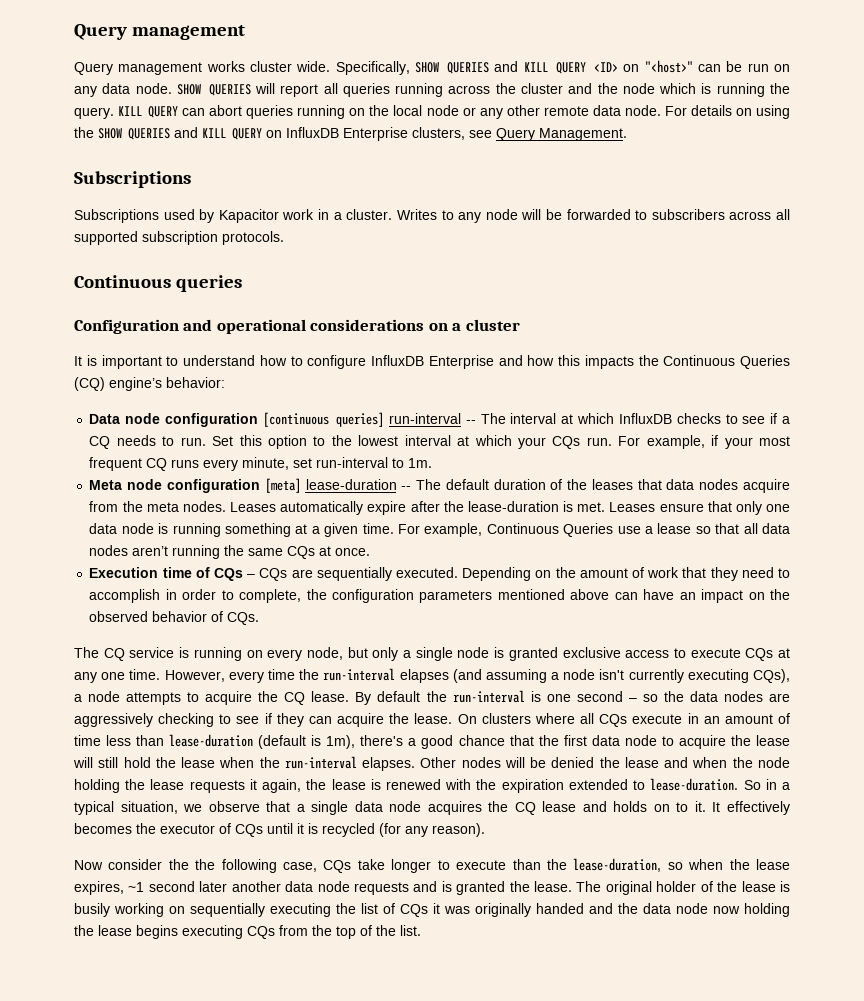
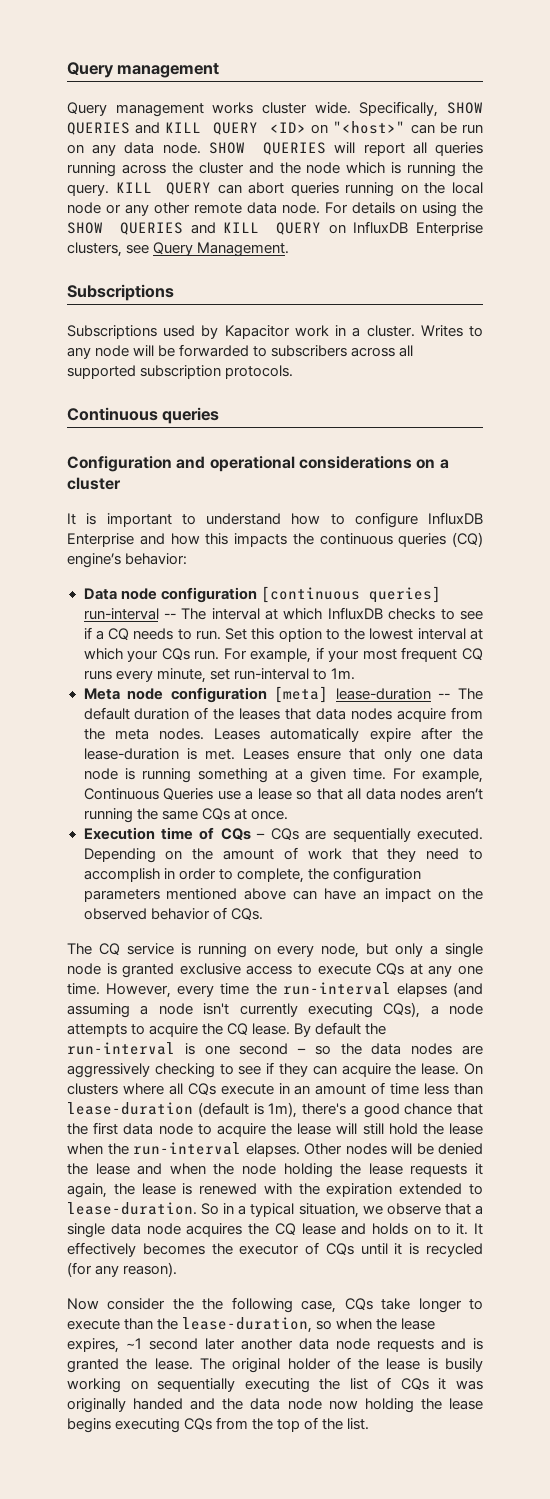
[663,355,790,369] Continuous Queries -> [319,533,447,547] continuous queries

